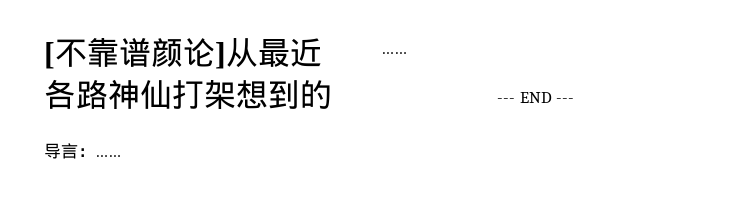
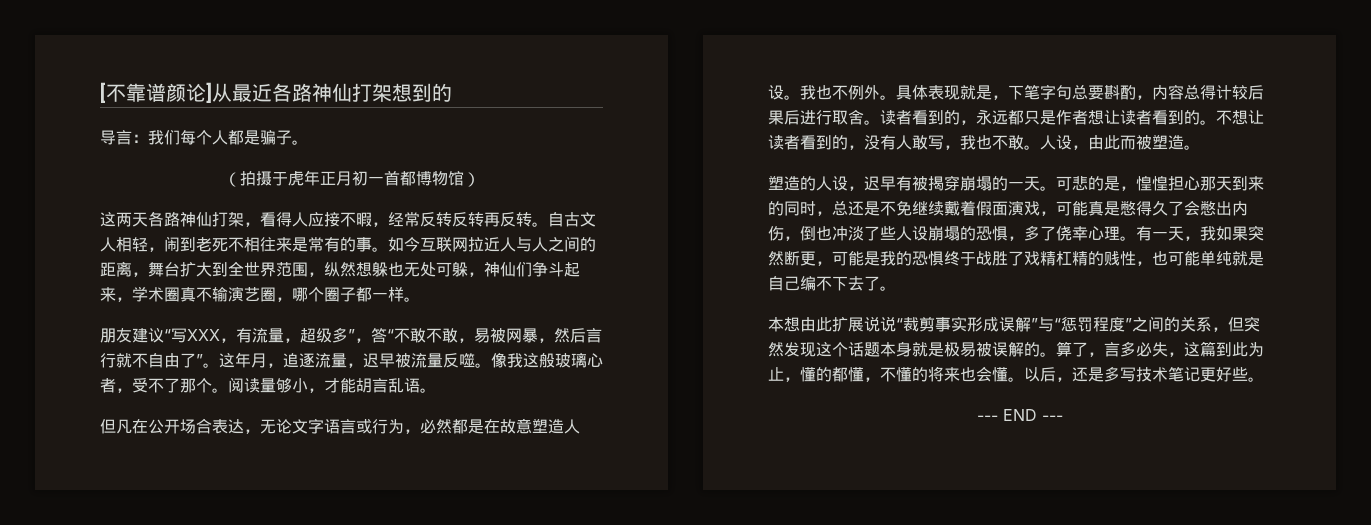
[95,155,121,157] [381,52,407,54] …… // …… -> [148,130,308,145] [223,170,480,187] [100,211,596,227] [100,236,596,252] [100,261,580,277] [100,286,420,302] [100,327,602,343] [100,352,603,368] [100,377,436,393] [100,418,580,434] [768,84,1264,100] [768,109,1264,125] [768,134,1200,150] [768,175,1264,191] [768,200,1248,216] [768,225,1264,241] [768,250,1264,266] [768,276,896,291] [768,316,1260,332] [768,341,1264,357] [768,366,1264,382] 我们每个人都是骗子。 // （拍摄于虎年正月初一首都博物馆） // 这两天各路神仙打架，看得人应接不暇，经常反转反转再反转。自古文人相轻，闹到老死不相往来是常有的事。如今互联网拉近人与人之间的距离，舞台扩大到全世界范围，纵然想躲也无处可躲，神仙们争斗起来，学术圈真不输演艺圈，哪个圈子都一样。 // 朋友建议“写XXX，有流量，超级多”，答“不敢不敢，易被网暴，然后言行就不自由了”。这年月，追逐流量，迟早被流量反噬。像我这般玻璃心者，受不了那个。阅读量够小，才能胡言乱语。 // 但凡在公开场合表达，无论文字语言或行为，必然都是在故意塑造人设。我也不例外。具体表现就是，下笔字句总要斟酌，内容总得计较后果后进行取舍。读者看到的，永远都只是作者想让读者看到的。不想让读者看到的，没有人敢写，我也不敢。人设，由此而被塑造。 // 塑造的人设，迟早有被揭穿崩塌的一天。可悲的是，惶惶担心那天到来的同时，总还是不免继续戴着假面演戏，可能真是憋得久了会憋出内伤，倒也冲淡了些人设崩塌的恐惧，多了侥幸心理。有一天，我如果突然断更，可能是我的恐惧终于战胜了戏精杠精的贱性，也可能单纯就是自己编不下去了。 // 本想由此扩展说说“裁剪事实形成误解”与“惩罚程度”之间的关系，但突然发现这个话题本身就是极易被误解的。算了，言多必失，这篇到此为止，懂的都懂，不懂的将来也会懂。以后，还是多写技术笔记更好些。

